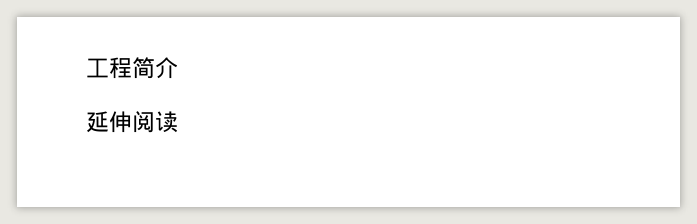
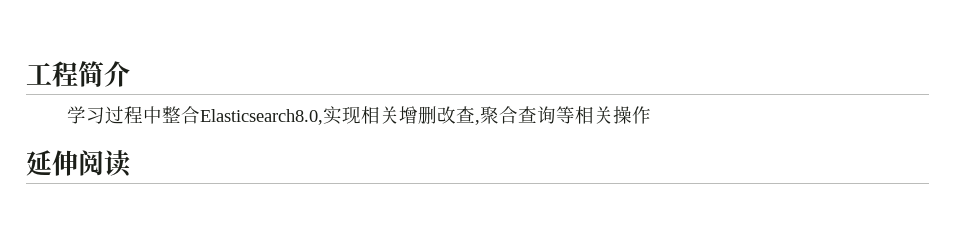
(178, 68) none -> [66,106,651,125] // 学习过程中整合Elasticsearch8.0,实现相关增删改查,聚合查询等相关操作

